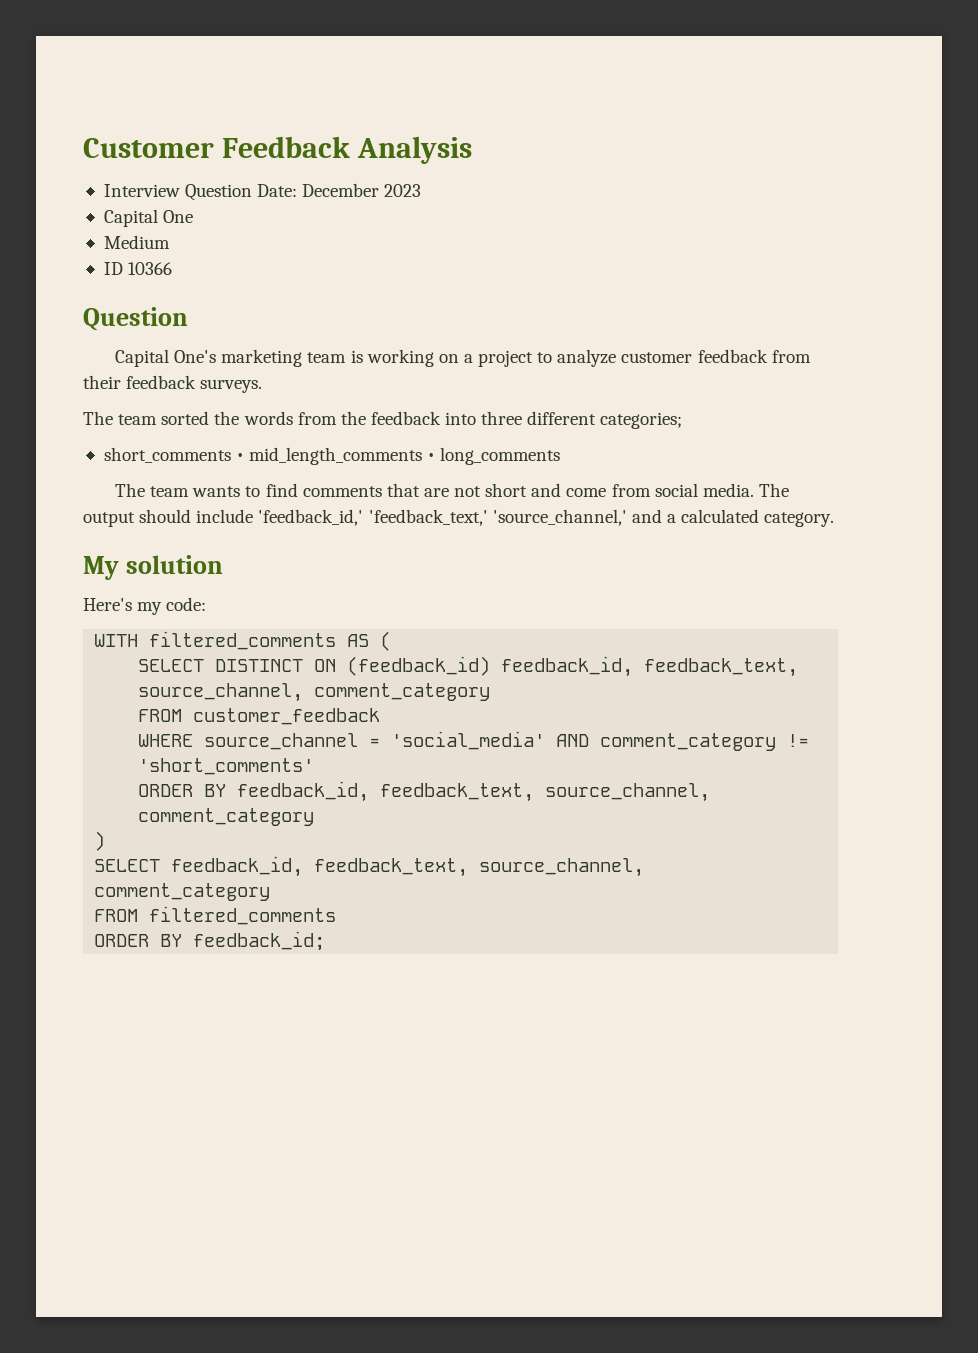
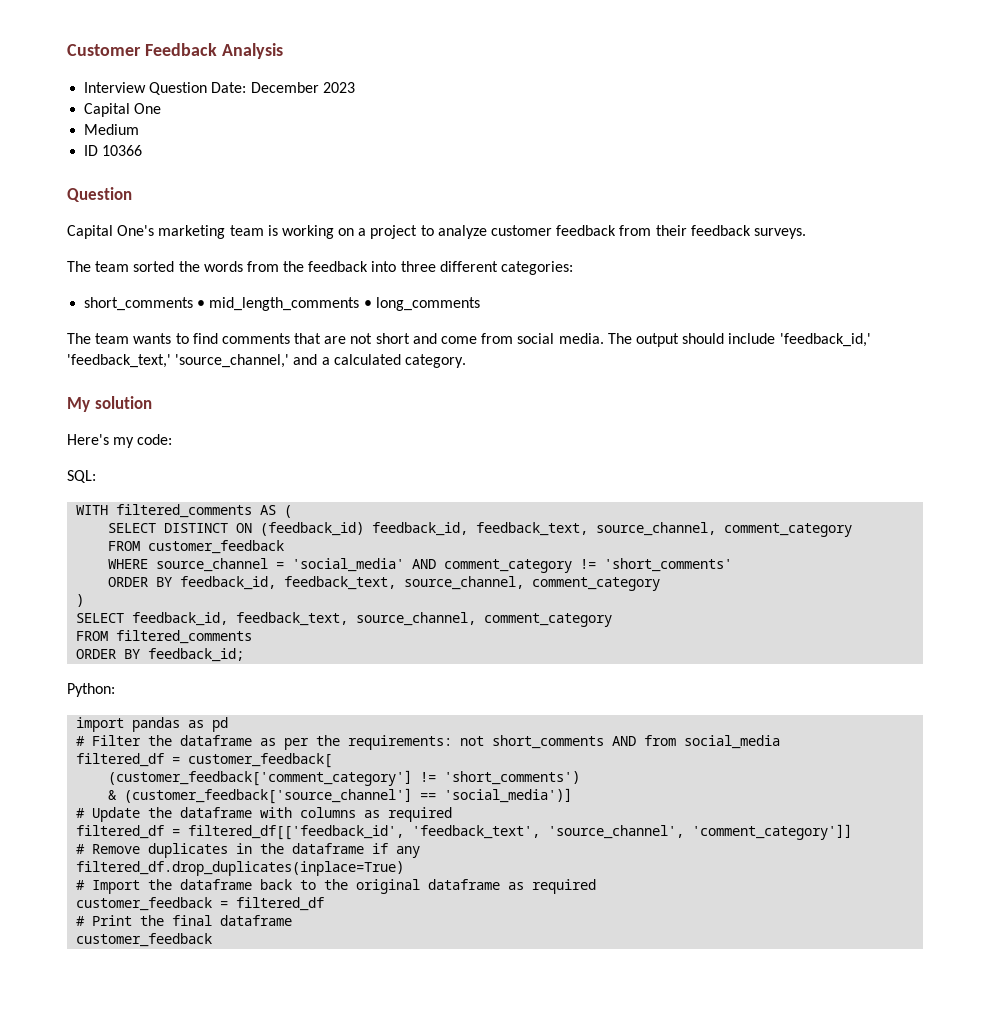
[600,412,683,429] categories; -> [501,261,574,275] categories:
(207, 604) none -> [67,470,96,483] // SQL:
(326, 941) none -> [67,683,115,697] [76,717,229,732] [76,735,781,750] [76,753,333,768] [108,770,581,786] [108,788,573,804] [76,807,453,822] [76,824,853,840] [76,843,421,858] [76,861,405,876] [76,879,597,894] [76,897,325,911] [76,915,293,926] [76,933,213,947] // Python: // import pandas as pd // # Filter the dataframe as per the requirements: not short_comments AND from social_media // filtered_df = customer_feedback[ // (customer_feedback['comment_category'] != 'short_comments') // & (customer_feedback['source_channel'] == 'social_media')] // # Update the dataframe with columns as required // filtered_df = filtered_df[['feedback_id', 'feedback_text', 'source_channel', 'comment_category']] // # Remove duplicates in the dataframe if any // filtered_df.drop_duplicates(inplace=True) // # Import the dataframe back to the original dataframe as required // customer_feedback = filtered_df // # Print the final dataframe // customer_feedback

